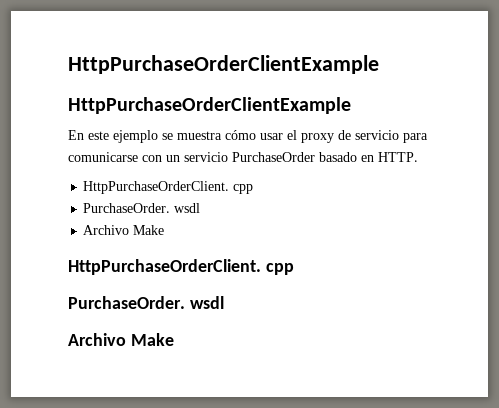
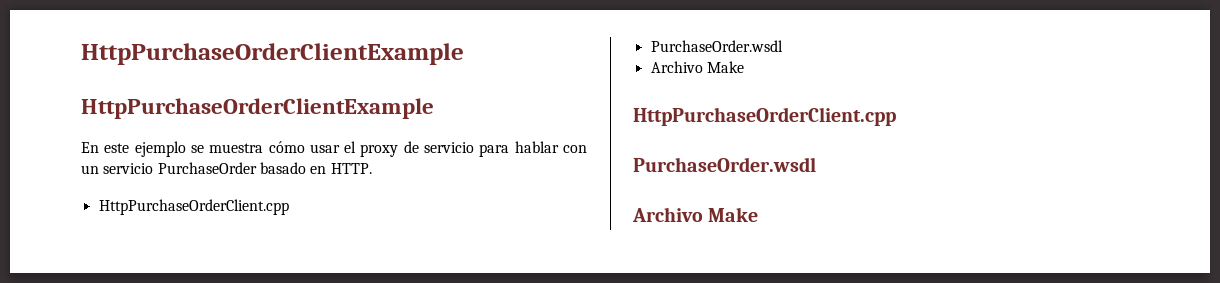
[68,152,138,162] comunicarse -> [514,141,559,153] hablar
[83,181,254,194] [83,203,201,213] [83,225,165,235] [68,259,294,275] [68,296,224,309] HttpPurchaseOrderClient. cpp // PurchaseOrder. wsdl // Archivo Make // HttpPurchaseOrderClient. cpp // PurchaseOrder. wsdl -> [98,199,289,215] [650,40,783,52] [650,61,744,73] [633,107,896,126] [633,157,816,172] HttpPurchaseOrderClient.cpp // PurchaseOrder.wsdl // Archivo Make // HttpPurchaseOrderClient.cpp // PurchaseOrder.wsdl

